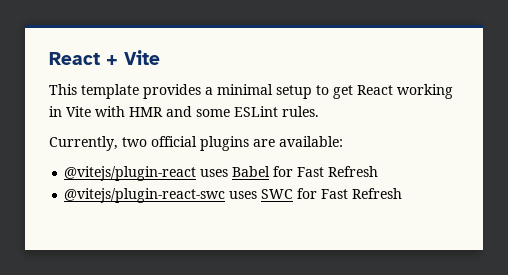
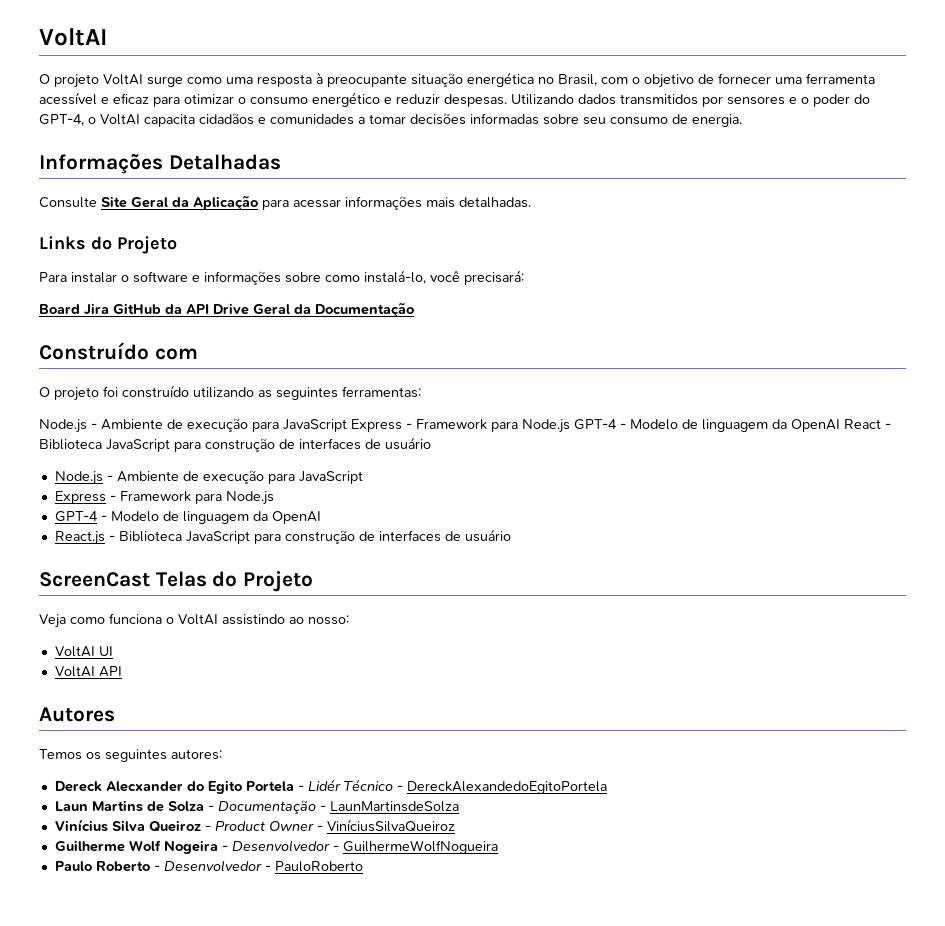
[49,50,160,65] [49,84,453,99] [49,106,319,117] [49,136,343,151] [64,166,379,181] [64,188,403,203] React + Vite // This template provides a minimal setup to get React working in Vite with HMR and some ESLint rules. // Currently, two official plugins are available: // @vitejs/plugin-react uses Babel for Fast Refresh // @vitejs/plugin-react-swc uses SWC for Fast Refresh -> [39,28,107,46] [39,72,875,88] [39,92,870,107] [39,113,742,127] [39,153,281,174] [39,195,531,210] [39,236,177,254] [39,270,524,285] [39,302,414,317] [39,342,198,360] [39,385,421,401] [39,418,891,433] [39,437,431,452] [54,470,363,485] [54,491,274,505] [54,511,321,524] [54,529,511,545] [39,571,314,592] [39,613,349,628] [54,646,113,657] [54,666,122,677] [39,707,115,722] [39,749,222,762] [54,779,607,794] [54,800,459,814] [54,819,455,832] [54,840,498,854] [54,860,363,872] VoltAI // O projeto VoltAI surge como uma resposta à preocupante situação energética no Brasil, com o objetivo de fornecer uma ferramenta acessível e eficaz para otimizar o consumo energético e reduzir despesas. Utilizando dados transmitidos por sensores e o poder do GPT-4, o VoltAI capacita cidadãos e comunidades a tomar decisões informadas sobre seu consumo de energia. // Informações Detalhadas // Consulte Site Geral da Aplicação para acessar informações mais detalhadas. // Links do Projeto // Para instalar o software e informações sobre como instalá-lo, você precisará: // Board Jira GitHub da API Drive Geral da Documentação // Construído com // O projeto foi construído utilizando as seguintes ferramentas: // Node.js - Ambiente de execução para JavaScript Express - Framework para Node.js GPT-4 - Modelo de linguagem da OpenAI React - Biblioteca JavaScript para construção de interfaces de usuário // Node.js - Ambiente de execução para JavaScript // Express - Framework para Node.js // GPT-4 - Modelo de linguagem da OpenAI // React.js - Biblioteca JavaScript para construção de interfaces de usuário // ScreenCast Telas do Projeto // Veja como funciona o VoltAI assistindo ao nosso: // VoltAI UI // VoltAI API // Autores // Temos os seguintes autores: // Dereck Alecxander do Egito Portela - Lidér Técnico - DereckAlexandedoEgitoPortela // Laun Martins de Solza - Documentação - LaunMartinsdeSolza // Vinícius Silva Queiroz - Product Owner - ViníciusSilvaQueiroz // Guilherme Wolf Nogeira - Desenvolvedor - GuilhermeWolfNogueira // Paulo Roberto - Desenvolvedor - PauloRoberto

